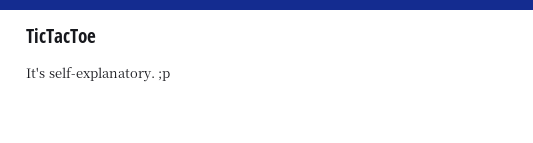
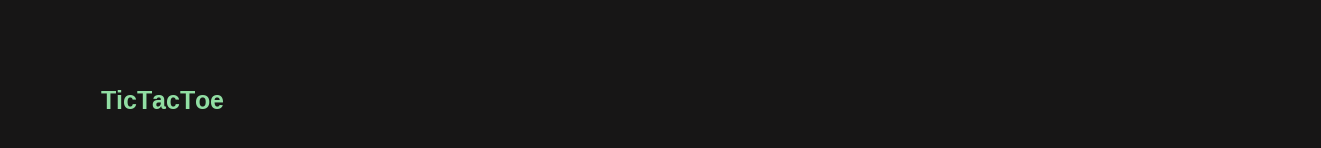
[26,67,171,82] // It's self-explanatory. ;p -> (224, 99) none

